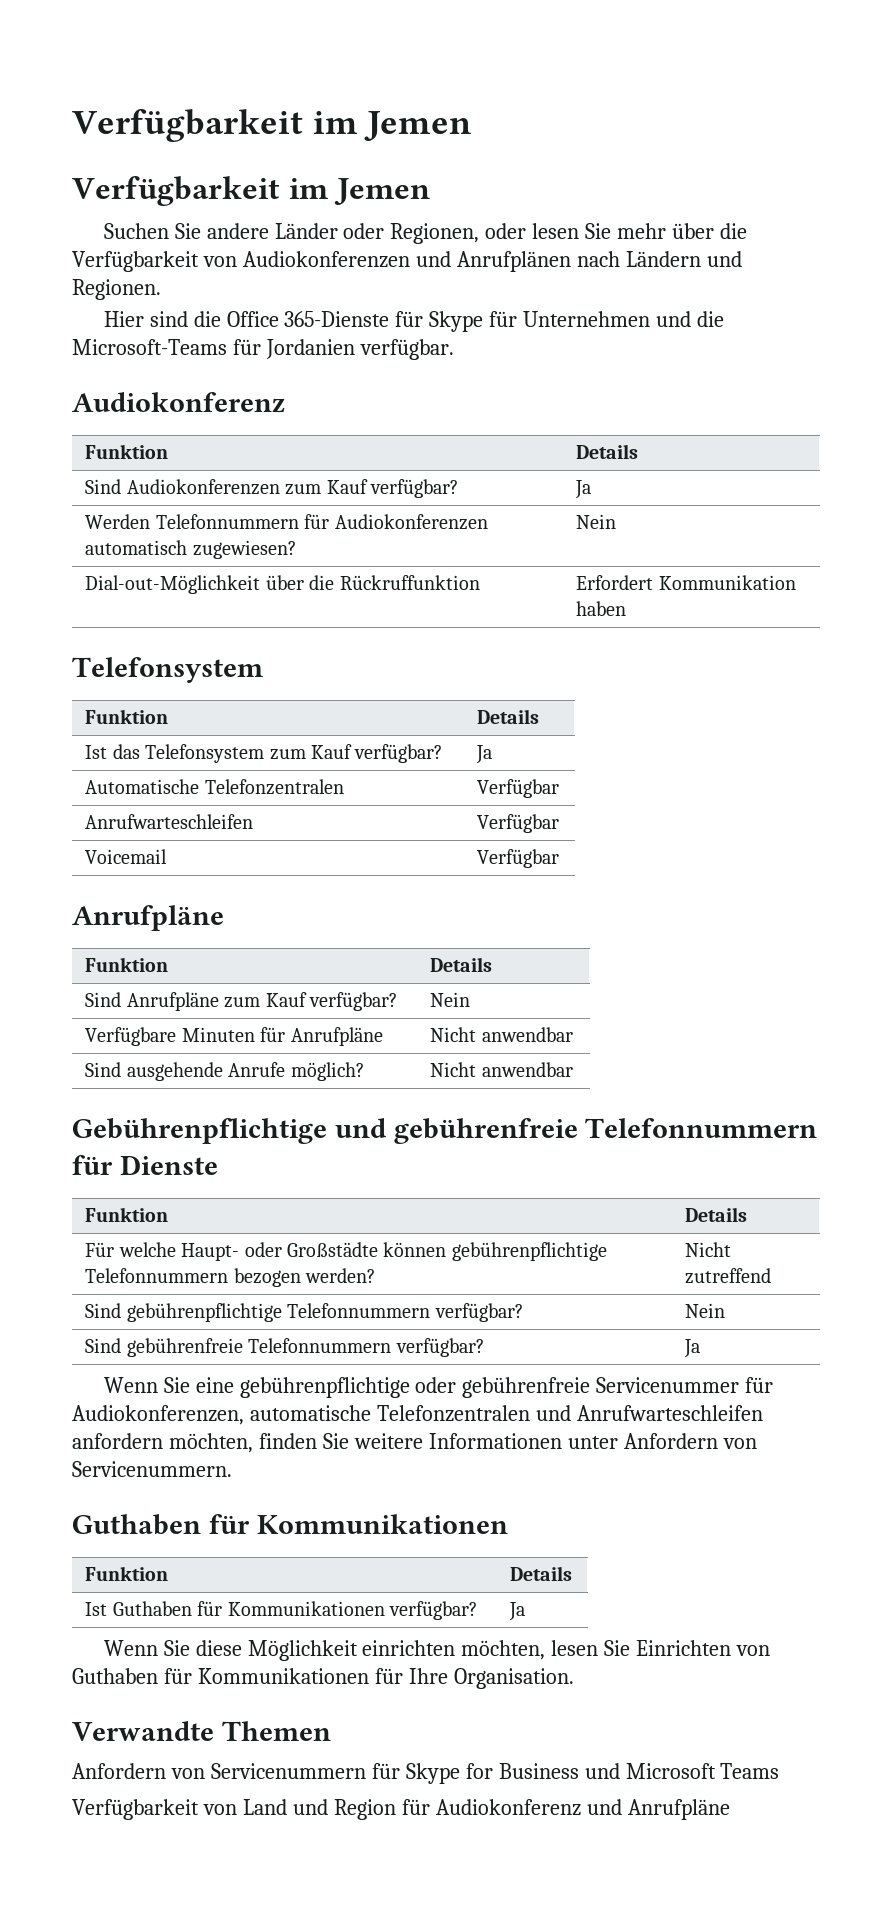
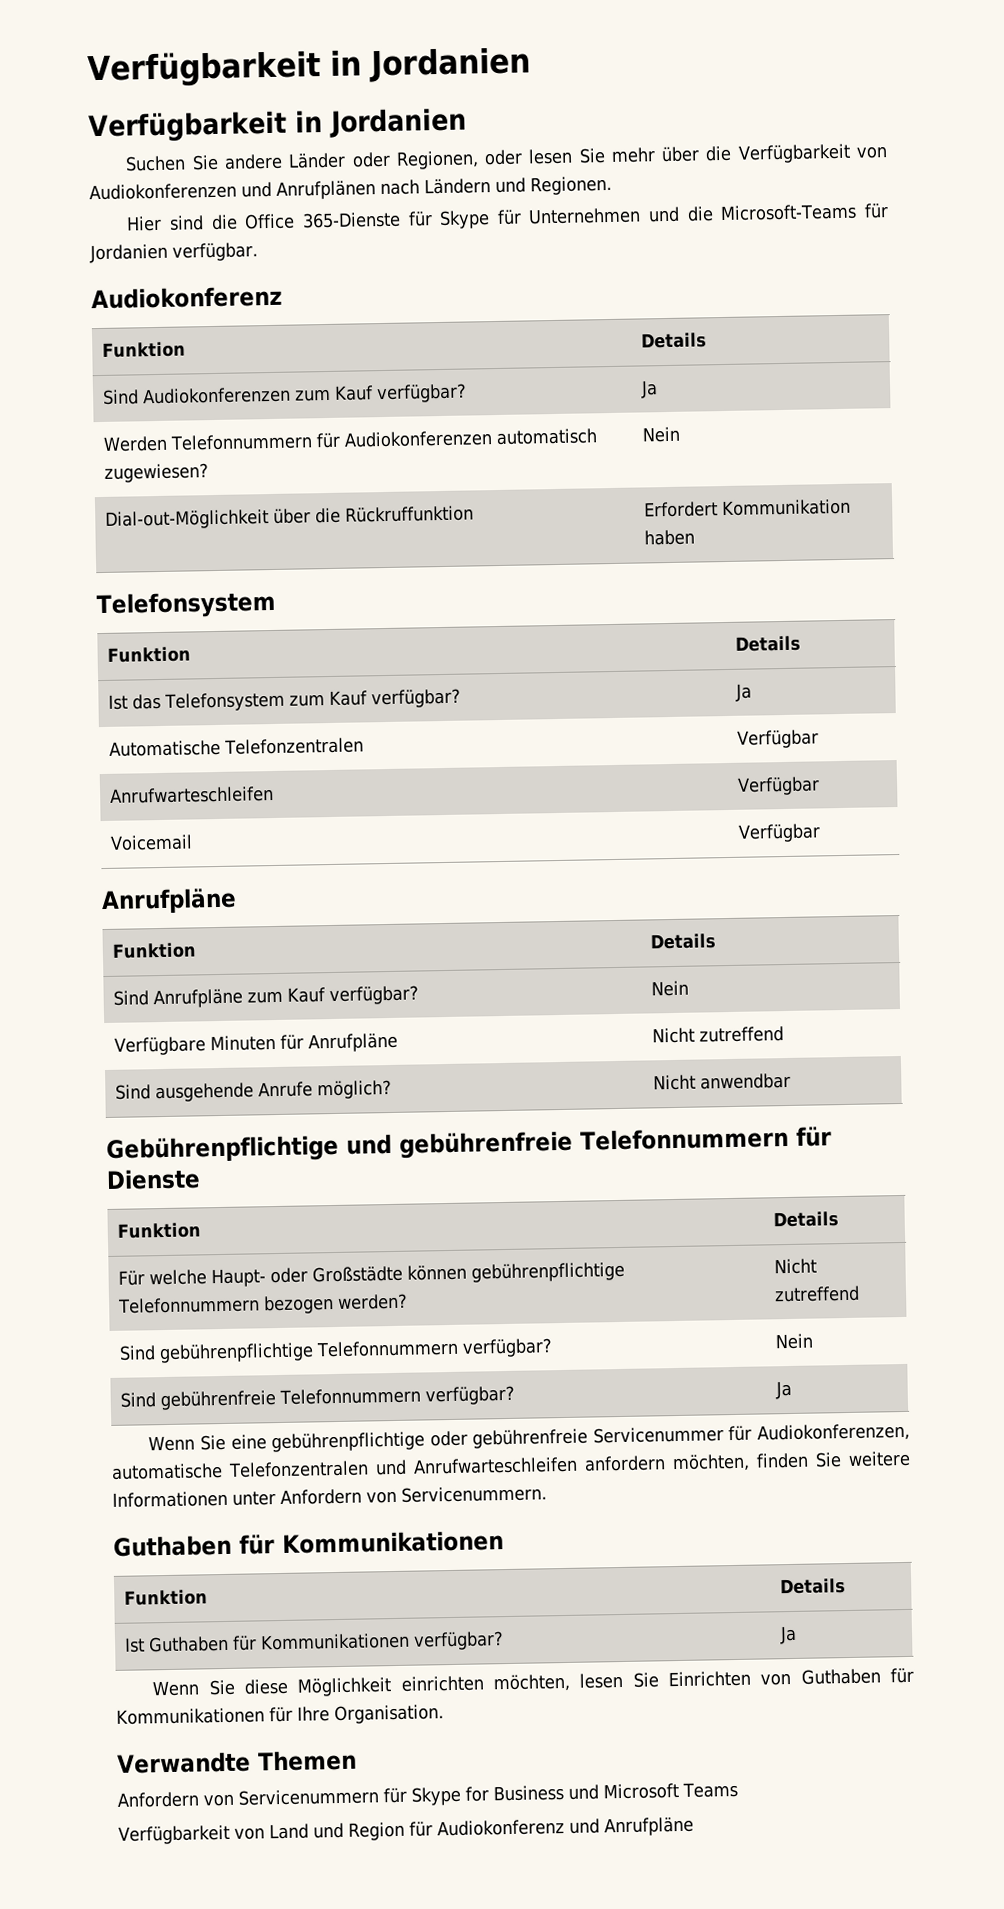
[72,109,472,142] [72,176,430,206] Verfügbarkeit im Jemen // Verfügbarkeit im Jemen -> [87,46,531,89] [88,107,467,144] Verfügbarkeit in Jordanien // Verfügbarkeit in Jordanien
[481,1027,573,1042] anwendbar -> [699,1026,785,1043] zutreffend

